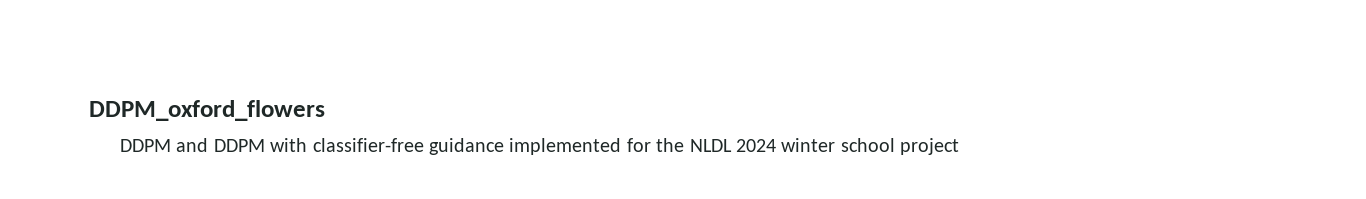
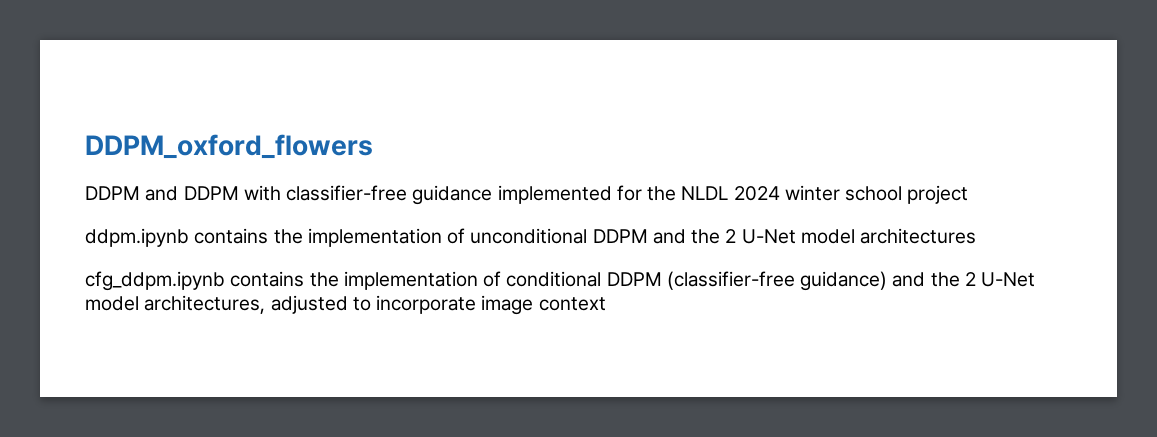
(960, 146) none -> [85,228,977,247] [85,271,1036,291] [85,295,606,315] // ddpm.ipynb contains the implementation of unconditional DDPM and the 2 U-Net model architectures // cfg_ddpm.ipynb contains the implementation of conditional DDPM (classifier-free guidance) and the 2 U-Net model architectures, adjusted to incorporate image context

